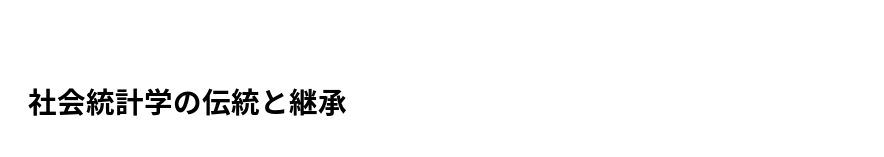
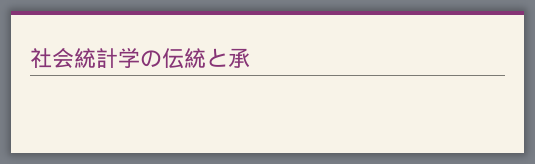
[289,88,318,116] 継 -> (228, 57) none

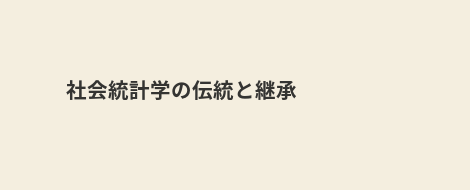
(228, 57) none -> [255,80,276,100] 継

